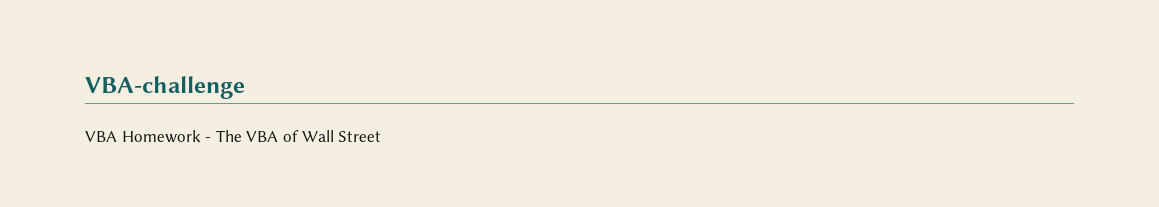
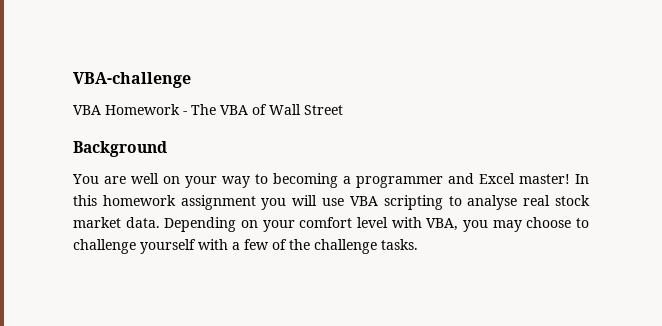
(382, 136) none -> [73,141,167,157] [72,173,589,188] [73,195,590,210] [73,217,589,232] [73,239,418,254] // Background // You are well on your way to becoming a programmer and Excel master! In this homework assignment you will use VBA scripting to analyse real stock market data. Depending on your comfort level with VBA, you may choose to challenge yourself with a few of the challenge tasks.

